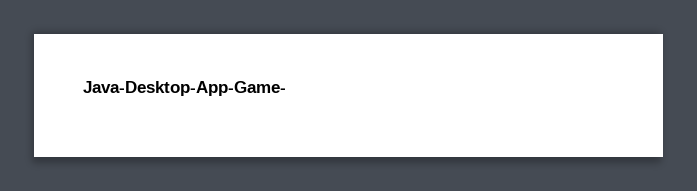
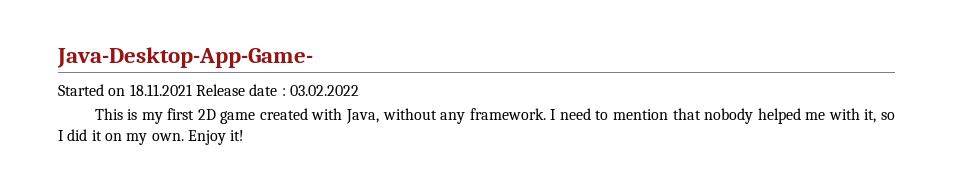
(286, 88) none -> [58,84,359,96] [94,108,896,124] [58,129,245,145] // Started on 18.11.2021 Release date : 03.02.2022 // This is my first 2D game created with Java, without any framework. I need to mention that nobody helped me with it, so I did it on my own. Enjoy it!

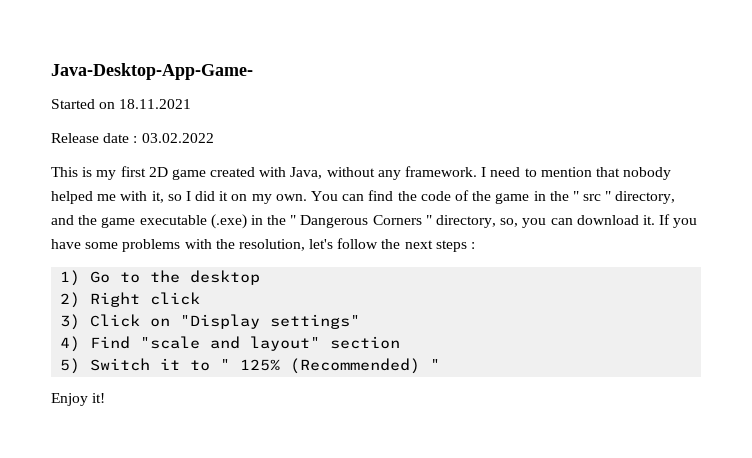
(192, 90) none -> (192, 104) //
(184, 137) none -> [311,190,676,204] [51,214,698,229] [51,238,476,252] [60,270,261,286] [60,292,201,308] [60,314,361,330] [60,336,401,352] [60,358,441,374] You can find the code of the game in the " src " directory, and the game executable (.exe) in the " Dangerous Corners " directory, so, you can download it. If you have some problems with the resolution, let's follow the next steps : // 1) Go to the desktop // 2) Right click // 3) Click on "Display settings" // 4) Find "scale and layout" section // 5) Switch it to " 125% (Recommended) " //

